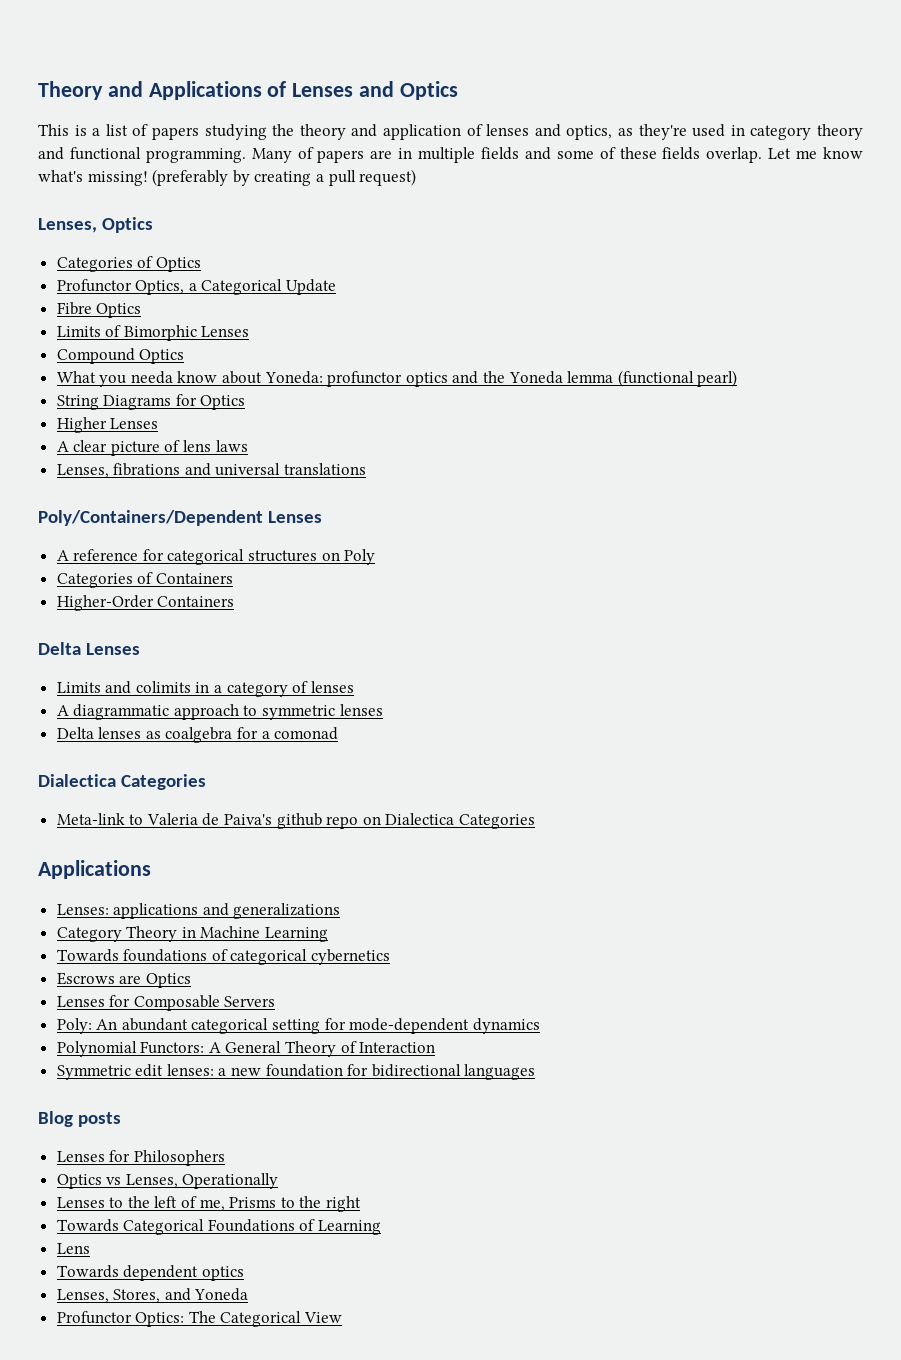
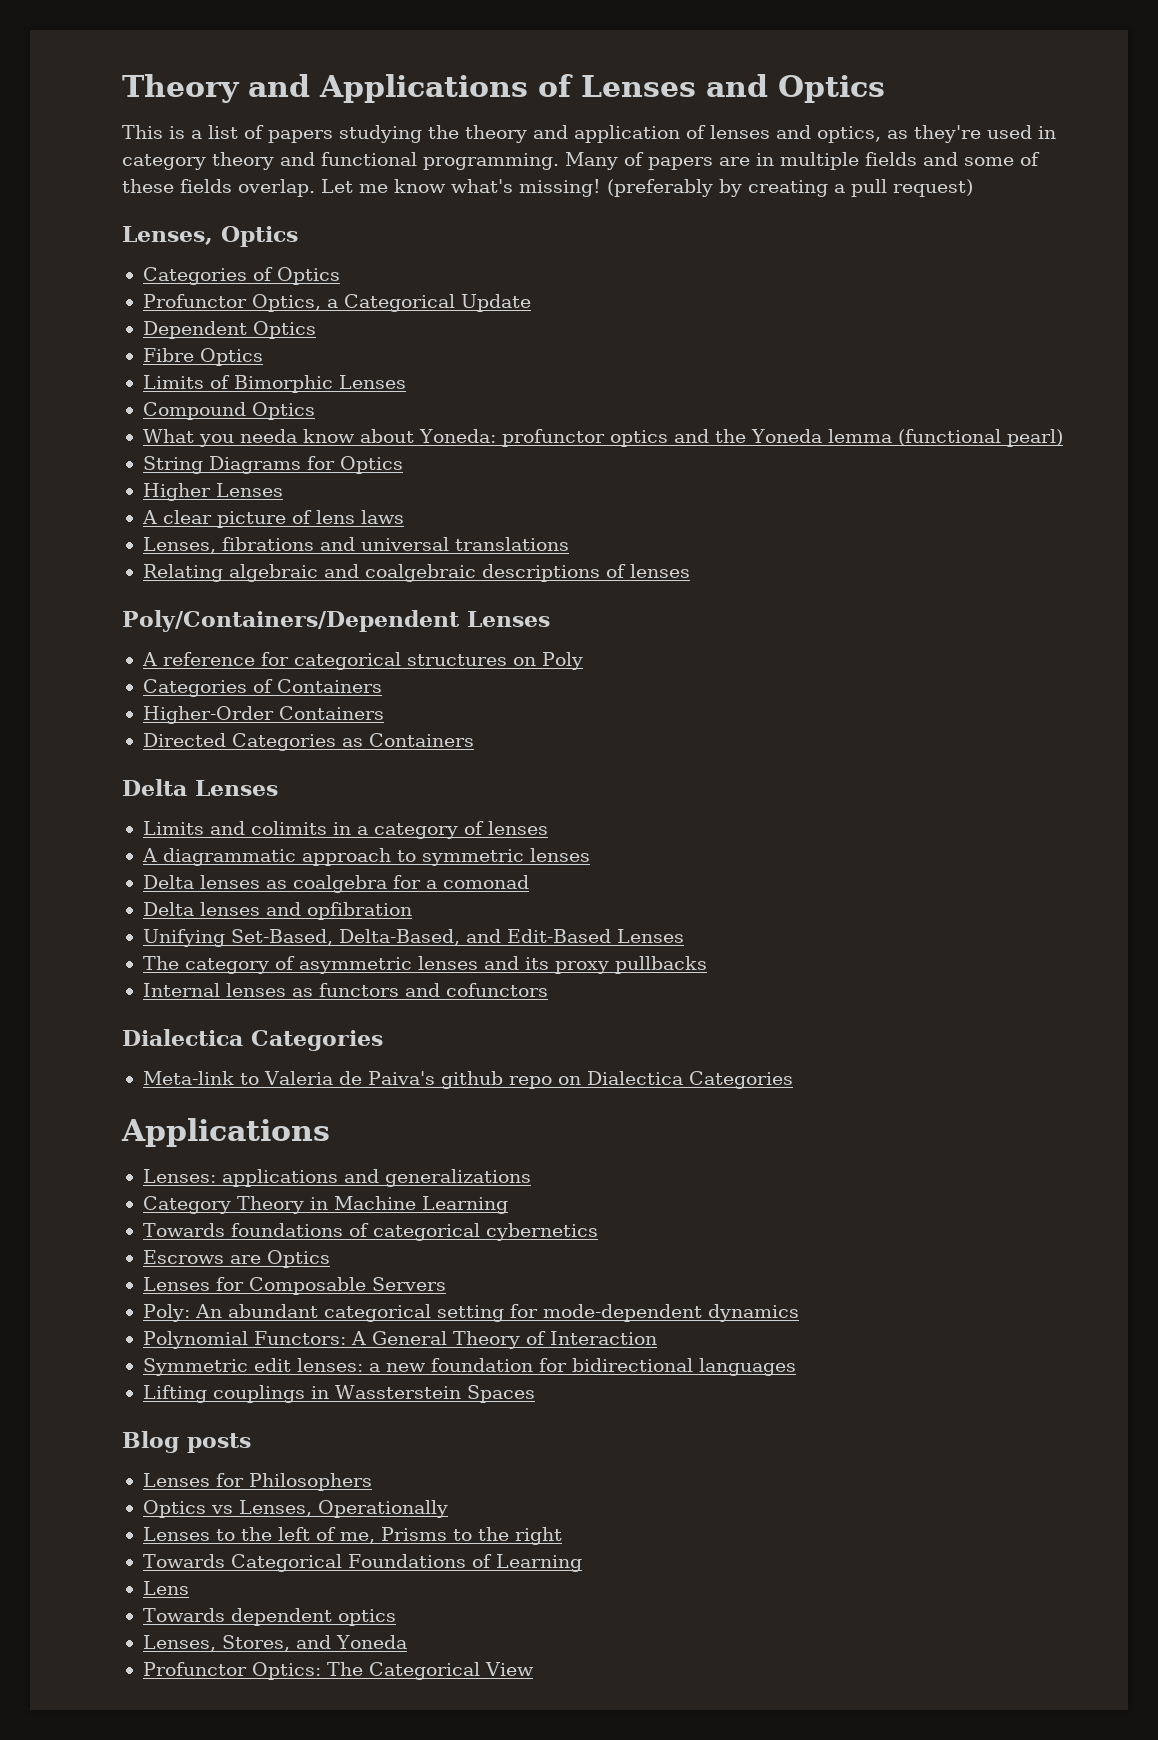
(337, 287) none -> [142,321,316,339] // Dependent Optics
(367, 469) none -> [142,564,690,582] // Relating algebraic and coalgebraic descriptions of lenses
(235, 601) none -> [142,733,474,751] // Directed Categories as Containers
(339, 733) none -> [142,902,412,920] [142,929,684,947] [142,956,707,974] [142,983,548,997] // Delta lenses and opfibration // Unifying Set-Based, Delta-Based, and Edit-Based Lenses // The category of asymmetric lenses and its proxy pullbacks // Internal lenses as functors and cofunctors
(536, 1072) none -> [142,1385,535,1403] // Lifting couplings in Wassterstein Spaces

